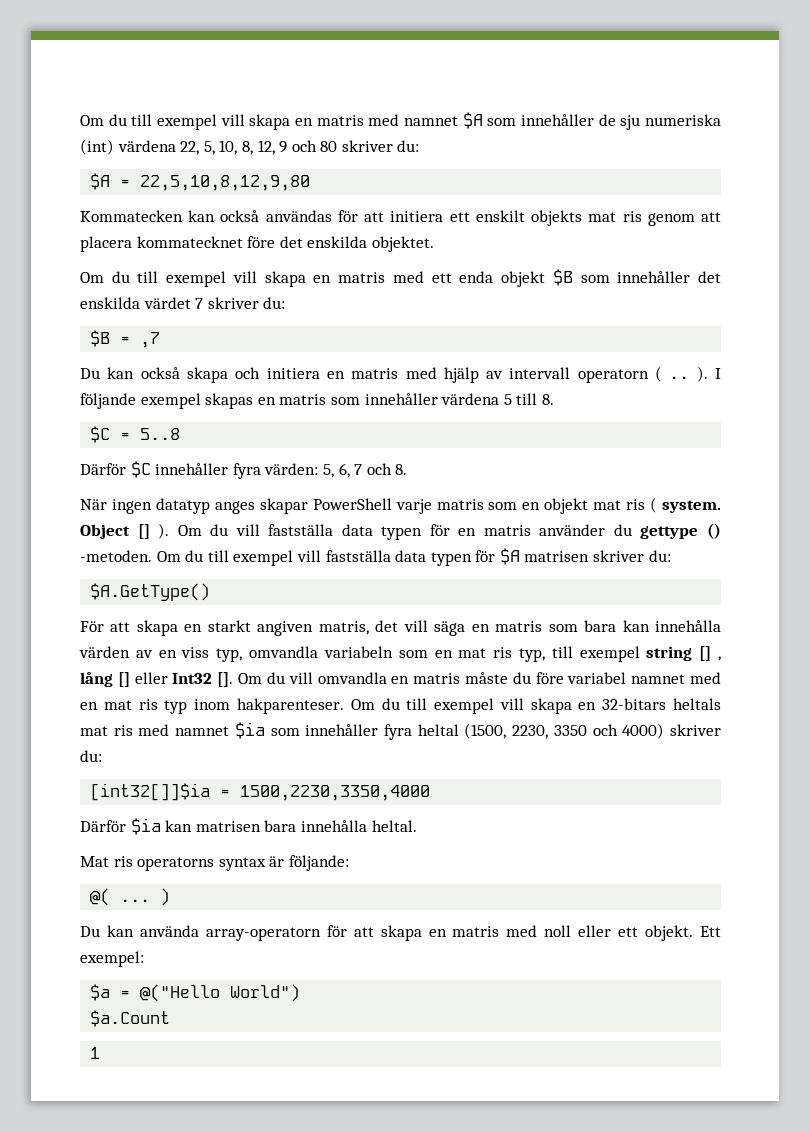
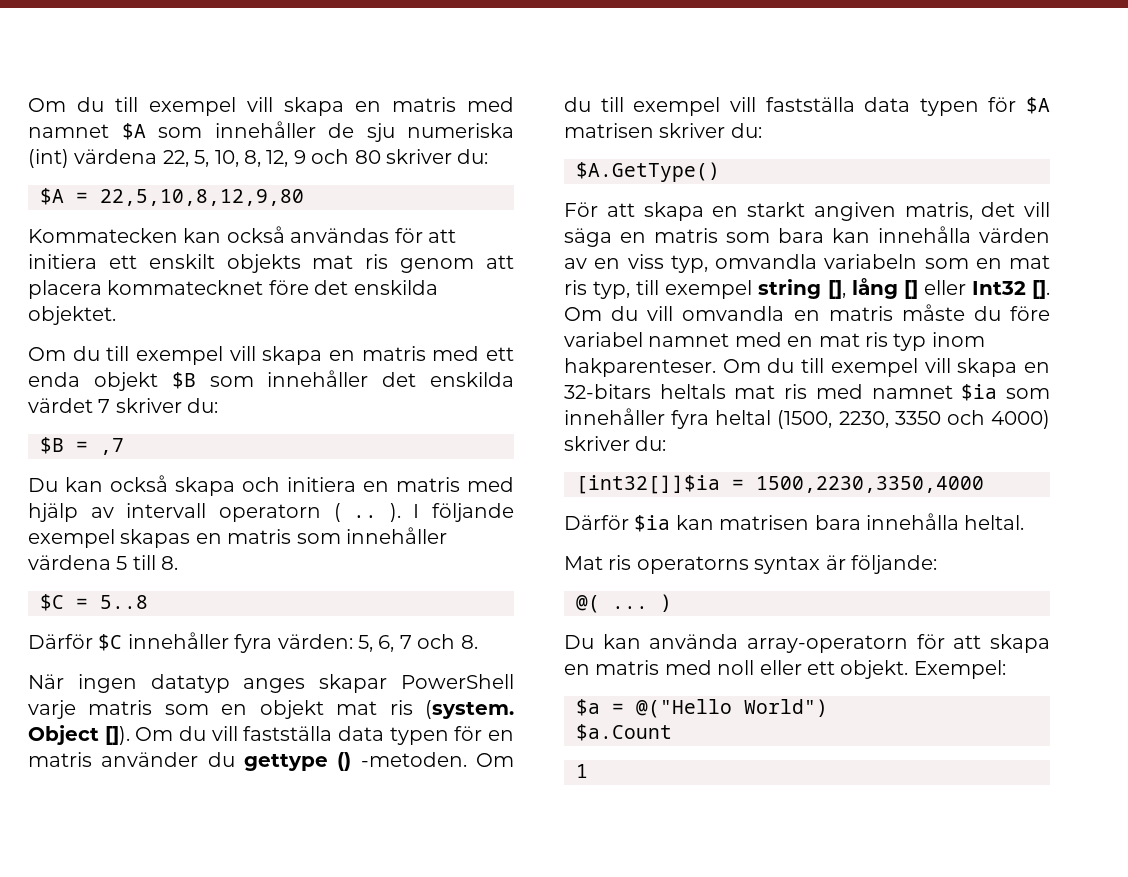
[650,497,722,513] [80,523,170,539] ( system. Object [] ). -> [425,700,514,719] [28,725,130,745] (system. Object []).
[699,646,721,661] [] , -> [827,280,846,299] [],
[700,926,722,937] [80,951,144,967] Ett exempel: -> [913,660,1006,679] Exempel:

